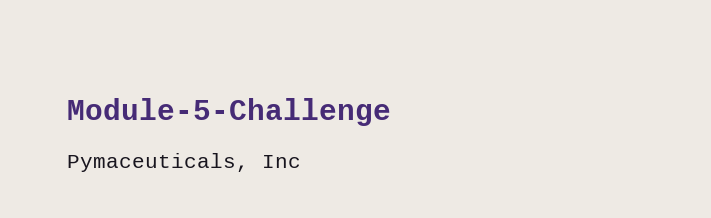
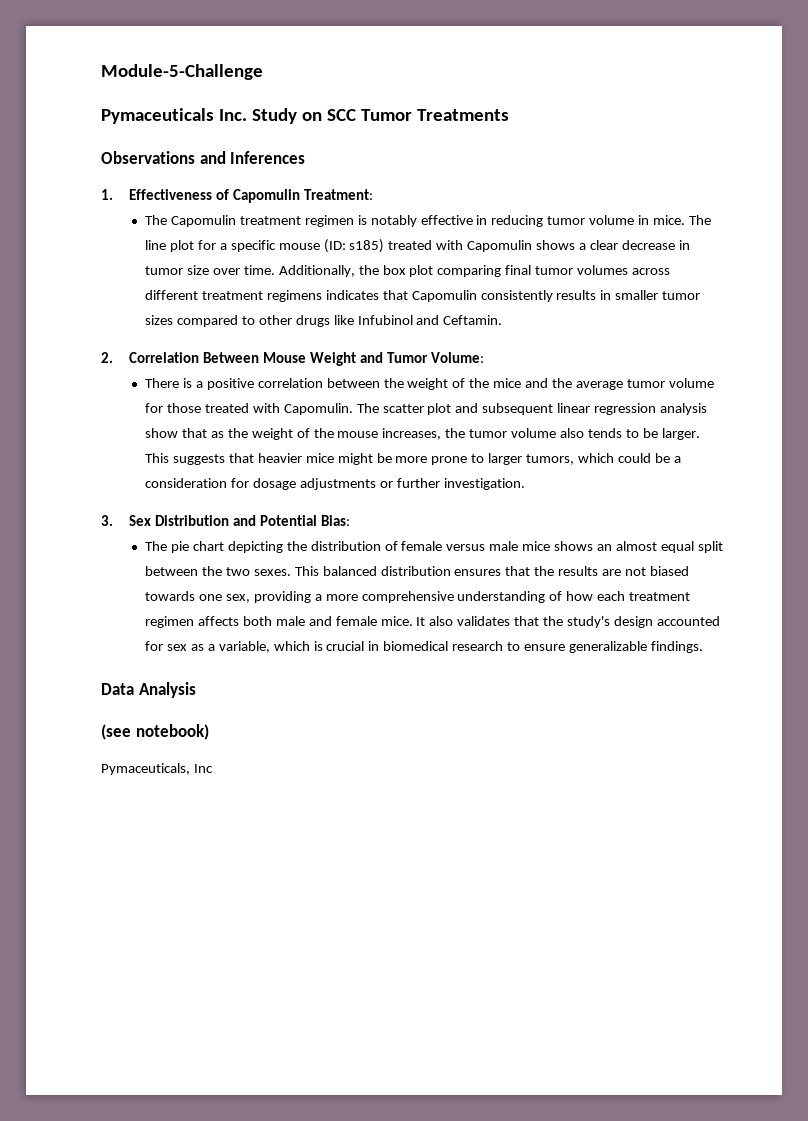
(391, 112) none -> [101,108,509,124] [101,151,306,164] [101,189,373,203] [145,215,711,227] [145,239,690,253] [145,265,671,277] [145,290,701,302] [145,315,503,327] [101,352,484,366] [145,378,714,390] [145,403,708,415] [145,428,700,440] [145,453,681,465] [145,478,525,490] [101,515,350,526] [145,541,723,553] [145,566,689,576] [145,591,691,603] [145,616,720,628] [145,641,703,653] [101,682,196,698] [101,724,209,740] // Pymaceuticals Inc. Study on SCC Tumor Treatments // Observations and Inferences // 1. Effectiveness of Capomulin Treatment: // The Capomulin treatment regimen is notably effective in reducing tumor volume in mice. The line plot for a specific mouse (ID: s185) treated with Capomulin shows a clear decrease in tumor size over time. Additionally, the box plot comparing final tumor volumes across different treatment regimens indicates that Capomulin consistently results in smaller tumor sizes compared to other drugs like Infubinol and Ceftamin. // 2. Correlation Between Mouse Weight and Tumor Volume: // There is a positive correlation between the weight of the mice and the average tumor volume for those treated with Capomulin. The scatter plot and subsequent linear regression analysis show that as the weight of the mouse increases, the tumor volume also tends to be larger. This suggests that heavier mice might be more prone to larger tumors, which could be a consideration for dosage adjustments or further investigation. // 3. Sex Distribution and Potential Bias: // The pie chart depicting the distribution of female versus male mice shows an almost equal split between the two sexes. This balanced distribution ensures that the results are not biased towards one sex, providing a more comprehensive understanding of how each treatment regimen affects both male and female mice. It also validates that the study's design accounted for sex as a variable, which is crucial in biomedical research to ensure generalizable findings. // Data Analysis // (see notebook)

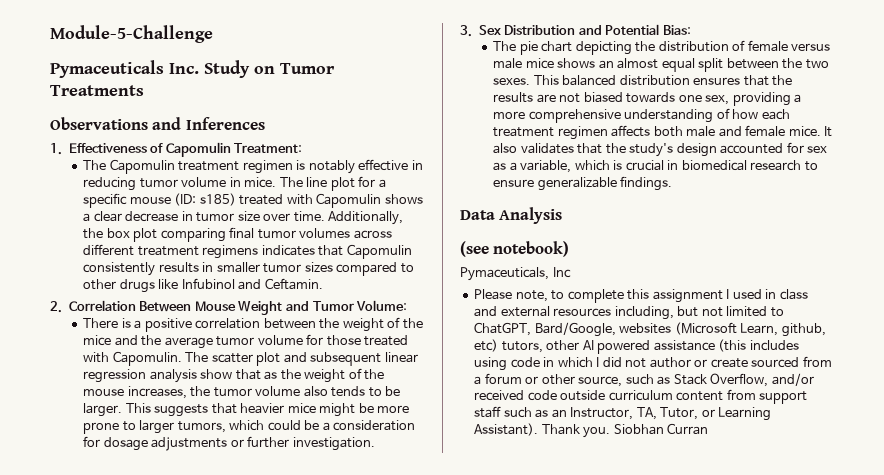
[326,109,356,121] SCC -> (275, 70) none
(213, 768) none -> [474,289,808,303] [474,306,784,320] [474,322,826,337] [474,339,799,354] [474,356,832,371] [474,373,814,387] [474,389,808,404] [474,406,772,421] [474,423,709,438] // Please note, to complete this assignment I used in class and external resources including, but not limited to ChatGPT, Bard/Google, websites (Microsoft Learn, github, etc) tutors, other AI powered assistance (this includes using code in which I did not author or create sourced from a forum or other source, such as Stack Overflow, and/or received code outside curriculum content from support staff such as an Instructor, TA, Tutor, or Learning Assistant). Thank you. Siobhan Curran

